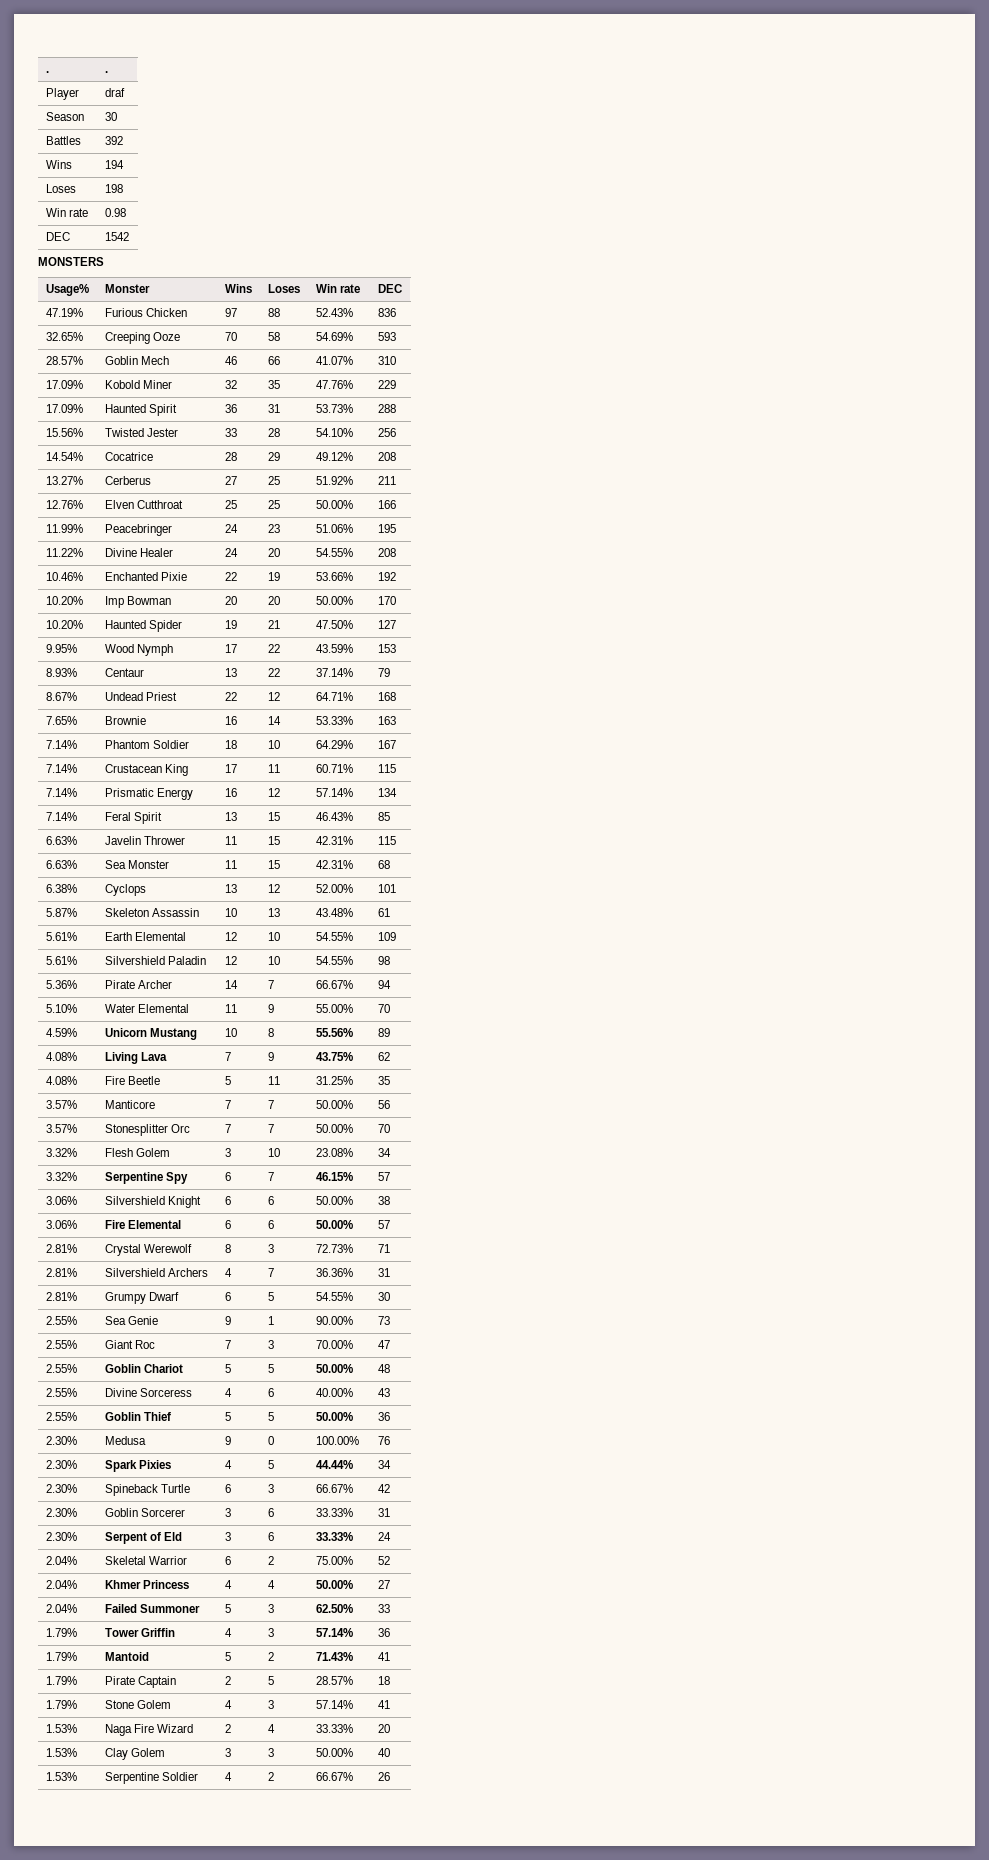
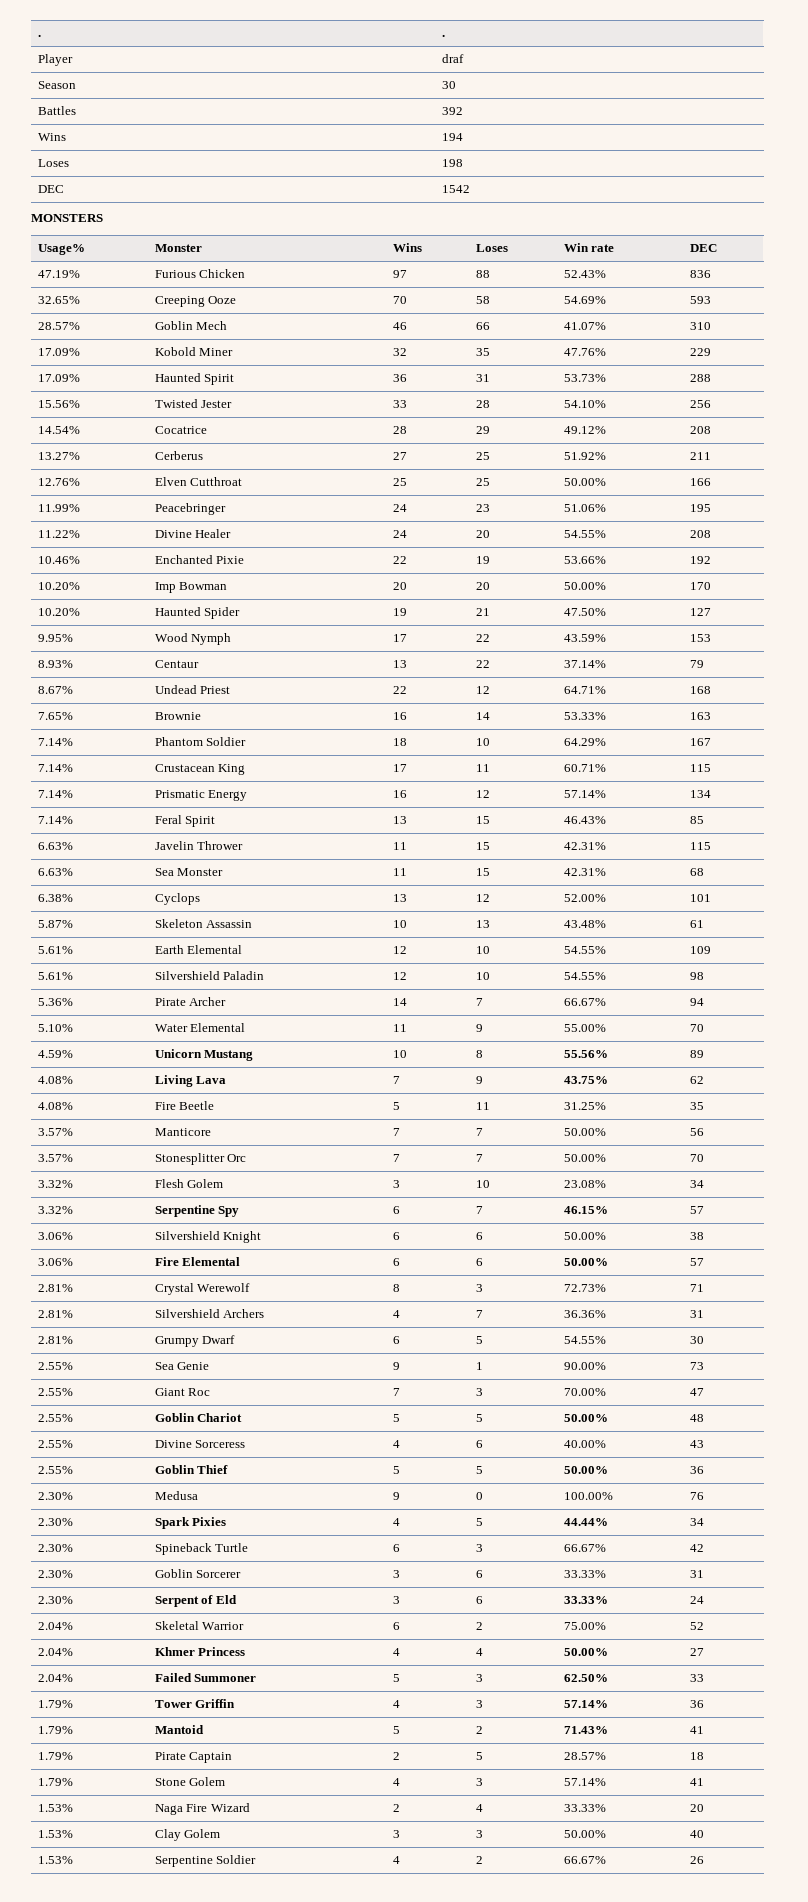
[45,208,88,217] [104,208,126,217] // Win rate | 0.98 -> (463, 163) none

